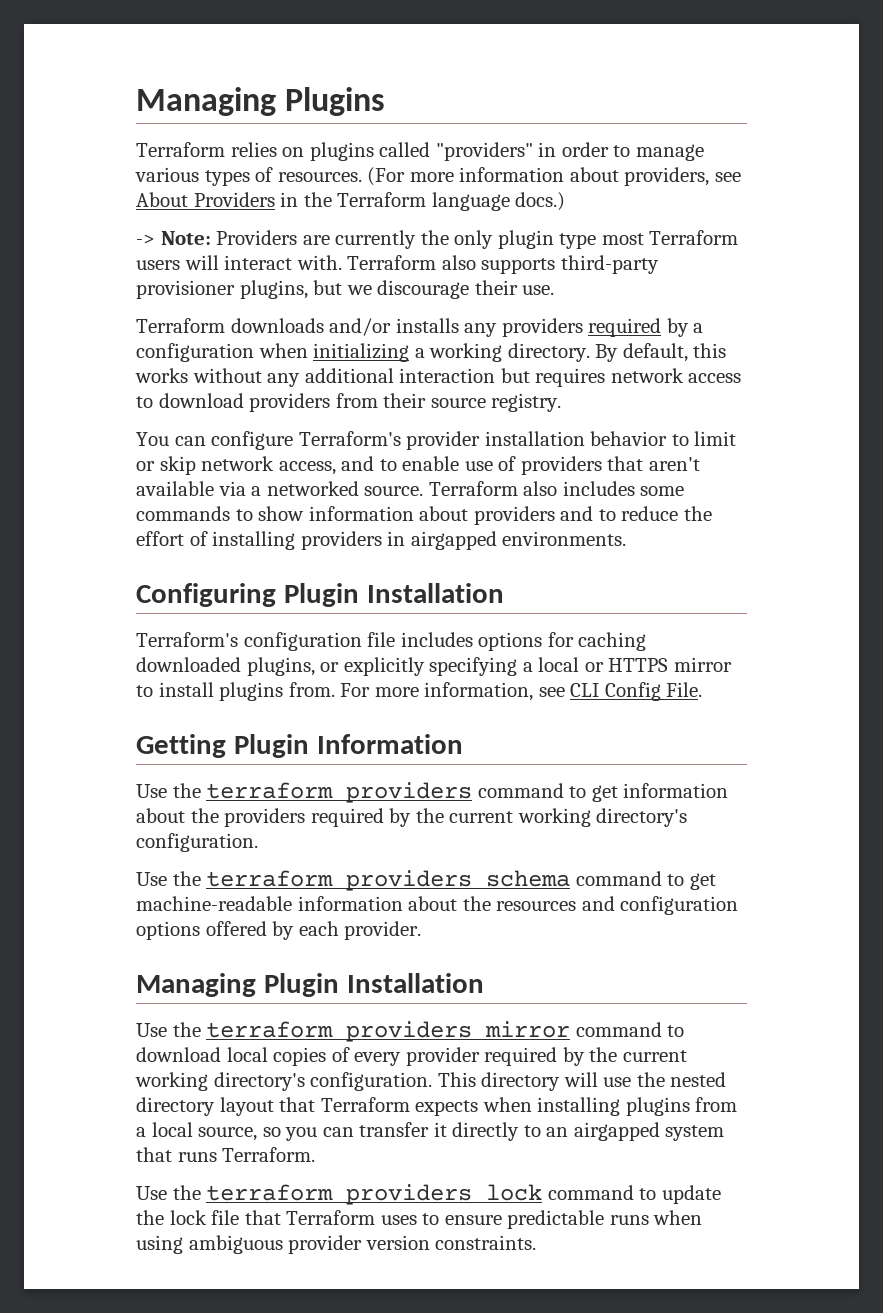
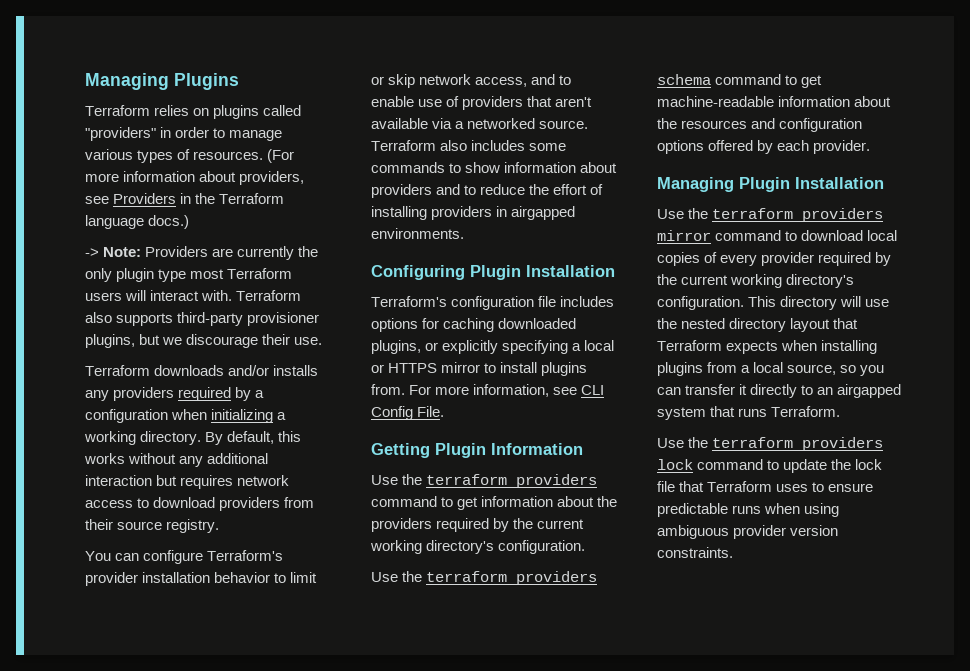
[136,192,188,207] About -> (109, 200) none

